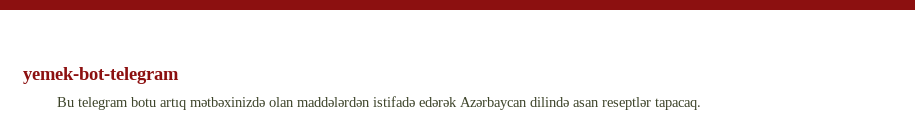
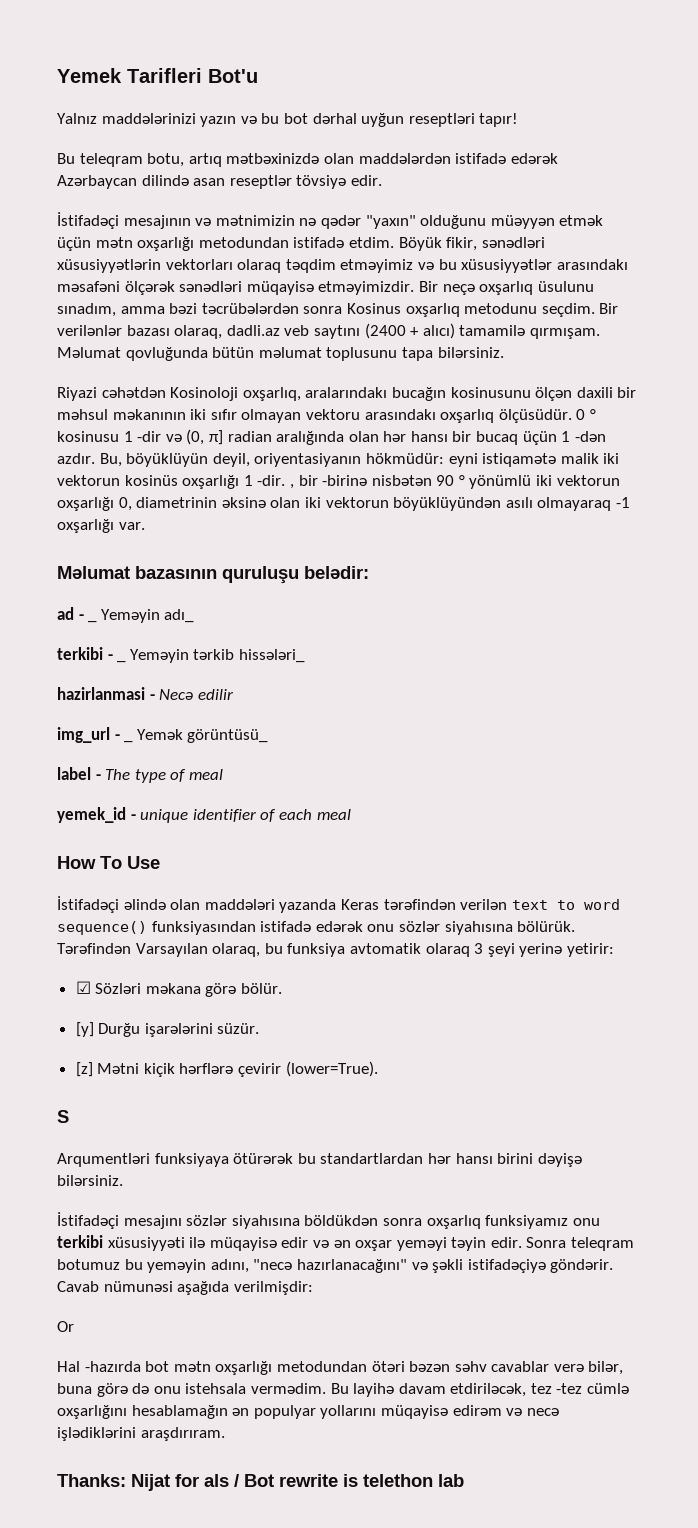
[23,67,179,84] [56,97,156,110] yemek-bot-telegram // Bu telegram botu -> [57,68,258,83] [57,113,519,127] [57,153,185,167] Yemek Tarifleri Bot'u // Yalnız maddələrinizi yazın və bu bot dərhal uyğun reseptləri tapır! // Bu teleqram botu,
[654,98,701,110] tapacaq. -> [296,175,382,189] [57,212,604,229] [57,237,545,251] [57,259,628,273] [57,281,594,295] [57,303,619,317] [57,323,600,339] [57,347,504,361] [57,387,637,401] [57,409,596,423] [57,429,606,445] [57,453,620,467] [57,475,620,489] [57,497,630,511] [57,519,145,533] [57,566,369,584] [57,607,84,620] [88,609,195,623] [57,647,113,660] [117,649,305,663] [57,687,233,700] [57,727,120,743] [124,740,134,743] [136,729,269,743] [57,767,223,783] [57,807,351,823] [57,856,160,869] [57,896,620,913] [57,921,576,935] [57,943,614,957] [75,981,283,997] [75,1022,260,1037] [75,1061,378,1077] [57,1110,69,1123] [57,1153,582,1167] [57,1175,123,1186] [57,1212,600,1229] [57,1235,635,1251] [57,1259,614,1273] [57,1281,313,1295] [57,1321,74,1332] [57,1361,624,1375] [57,1383,630,1397] [57,1405,559,1419] [57,1427,225,1441] [57,1474,464,1491] tövsiyə edir. // İstifadəçi mesajının və mətnimizin nə qədər "yaxın" olduğunu müəyyən etmək üçün mətn oxşarlığı metodundan istifadə etdim. Böyük fikir, sənədləri xüsusiyyətlərin vektorları olaraq təqdim etməyimiz və bu xüsusiyyətlər arasındakı məsafəni ölçərək sənədləri müqayisə etməyimizdir. Bir neçə oxşarlıq üsulunu sınadım, amma bəzi təcrübələrdən sonra Kosinus oxşarlıq metodunu seçdim. Bir verilənlər bazası olaraq, dadli.az veb saytını (2400 + alıcı) tamamilə qırmışam. Məlumat qovluğunda bütün məlumat toplusunu tapa bilərsiniz. // Riyazi cəhətdən Kosinoloji oxşarlıq, aralarındakı bucağın kosinusunu ölçən daxili bir məhsul məkanının iki sıfır olmayan vektoru arasındakı oxşarlıq ölçüsüdür. 0 ° kosinusu 1 -dir və (0, π] radian aralığında olan hər hansı bir bucaq üçün 1 -dən azdır. Bu, böyüklüyün deyil, oriyentasiyanın hökmüdür: eyni istiqamətə malik iki vektorun kosinüs oxşarlığı 1 -dir. , bir -birinə nisbətən 90 ° yönümlü iki vektorun oxşarlığı 0, diametrinin əksinə olan iki vektorun böyüklüyündən asılı olmayaraq -1 oxşarlığı var. // Məlumat bazasının quruluşu belədir: // ad - _ Yeməyin adı_ // terkibi - _ Yeməyin tərkib hissələri_ // hazirlanmasi - Necə edilir // img_url - _ Yemək görüntüsü_ // label - The type of meal // yemek_id - unique identifier of each meal // How To Use // İstifadəçi əlində olan maddələri yazanda Keras tərəfindən verilən text to word sequence() funksiyasından istifadə edərək onu sözlər siyahısına bölürük. Tərəfindən Varsayılan olaraq, bu funksiya avtomatik olaraq 3 şeyi yerinə yetirir: // ☑ Sözləri məkana görə bölür. // [y] Durğu işarələrini süzür. // [z] Mətni kiçik hərflərə çevirir (lower=True). // S // Arqumentləri funksiyaya ötürərək bu standartlardan hər hansı birini dəyişə bilərsiniz. // İstifadəçi mesajını sözlər siyahısına böldükdən sonra oxşarlıq funksiyamız onu terkibi xüsusiyyəti ilə müqayisə edir və ən oxşar yeməyi təyin edir. Sonra teleqram botumuz bu yeməyin adını, "necə hazırlanacağını" və şəkli istifadəçiyə göndərir. Cavab nümunəsi aşağıda verilmişdir: // Or // Hal -hazırda bot mətn oxşarlığı metodundan ötəri bəzən səhv cavablar verə bilər, buna görə də onu istehsala vermədim. Bu layihə davam etdiriləcək, tez -tez cümlə oxşarlığını hesablamağın ən populyar yollarını müqayisə edirəm və necə işlədiklərini araşdırıram. // Thanks: Nijat for als / Bot rewrite is telethon lab

